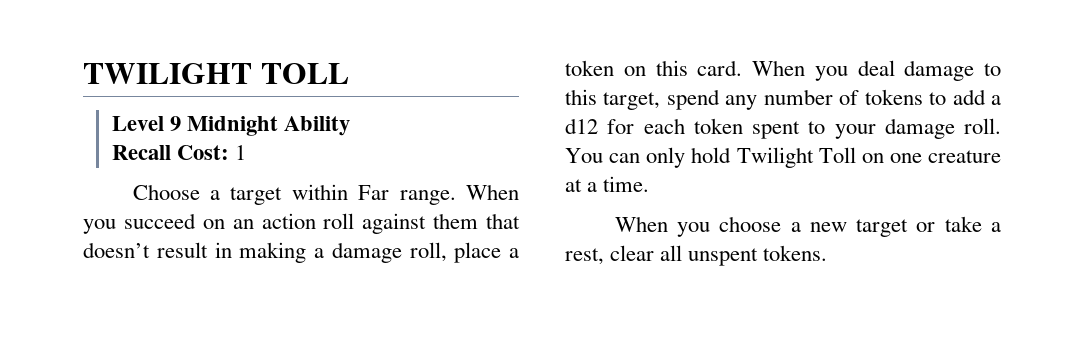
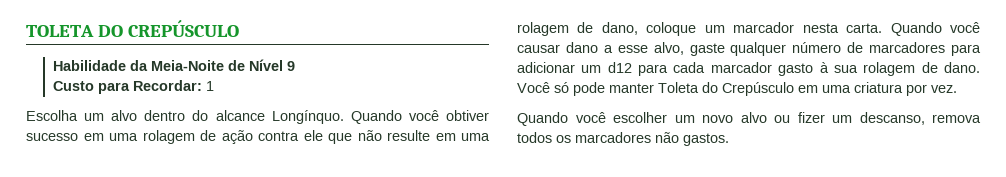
[83,63,349,84] [111,116,350,136] [111,145,246,160] [132,184,519,205] [83,213,520,234] [83,242,519,263] [565,60,1001,81] [565,89,1002,110] [565,118,1001,139] [565,147,1001,168] [565,176,650,192] [614,216,1001,237] [565,245,828,266] TWILIGHT TOLL // Level 9 Midnight Ability // Recall Cost: 1 // Choose a target within Far range. When you succeed on an action roll against them that doesn’t result in making a damage roll, place a token on this card. When you deal damage to this target, spend any number of tokens to add a d12 for each token spent to your damage roll. You can only hold Twilight Toll on one creature at a time. // When you choose a new target or take a rest, clear all unspent tokens. -> [26,20,239,37] [53,59,296,71] [53,80,215,94] [26,110,489,124] [26,130,490,144] [517,22,981,36] [517,42,981,56] [517,62,980,76] [517,82,957,96] [517,112,981,126] [517,132,729,146] TOLETA DO CREPÚSCULO // Habilidade da Meia-Noite de Nível 9 // Custo para Recordar: 1 // Escolha um alvo dentro do alcance Longínquo. Quando você obtiver sucesso em uma rolagem de ação contra ele que não resulte em uma rolagem de dano, coloque um marcador nesta carta. Quando você causar dano a esse alvo, gaste qualquer número de marcadores para adicionar um d12 para cada marcador gasto à sua rolagem de dano. Você só pode manter Toleta do Crepúsculo em uma criatura por vez. // Quando você escolher um novo alvo ou fizer um descanso, remova todos os marcadores não gastos.

